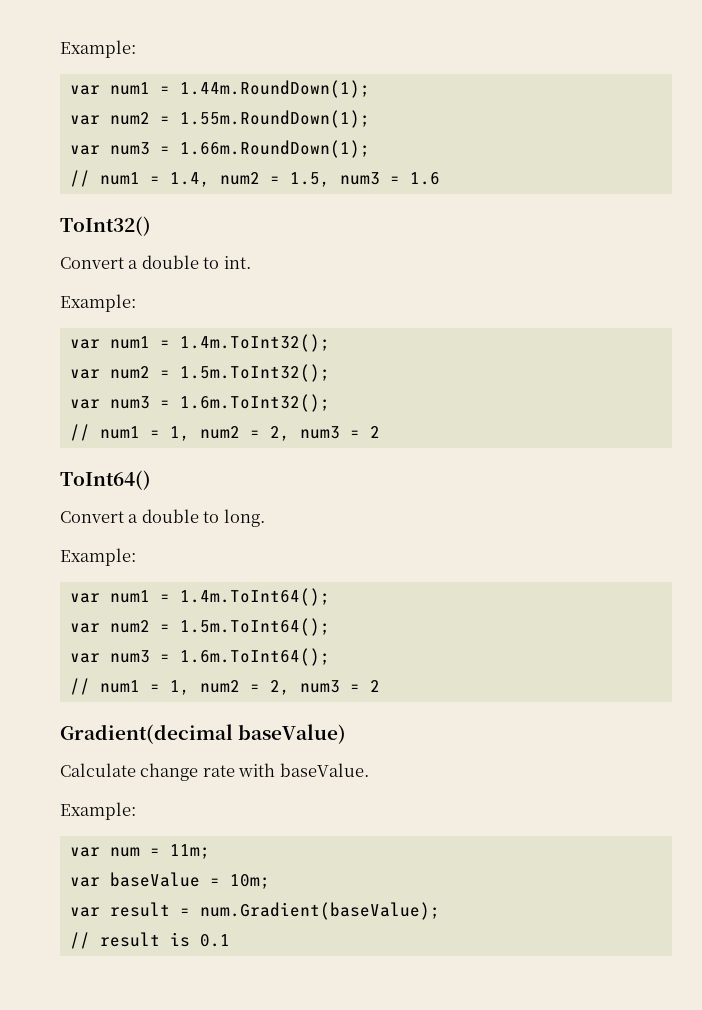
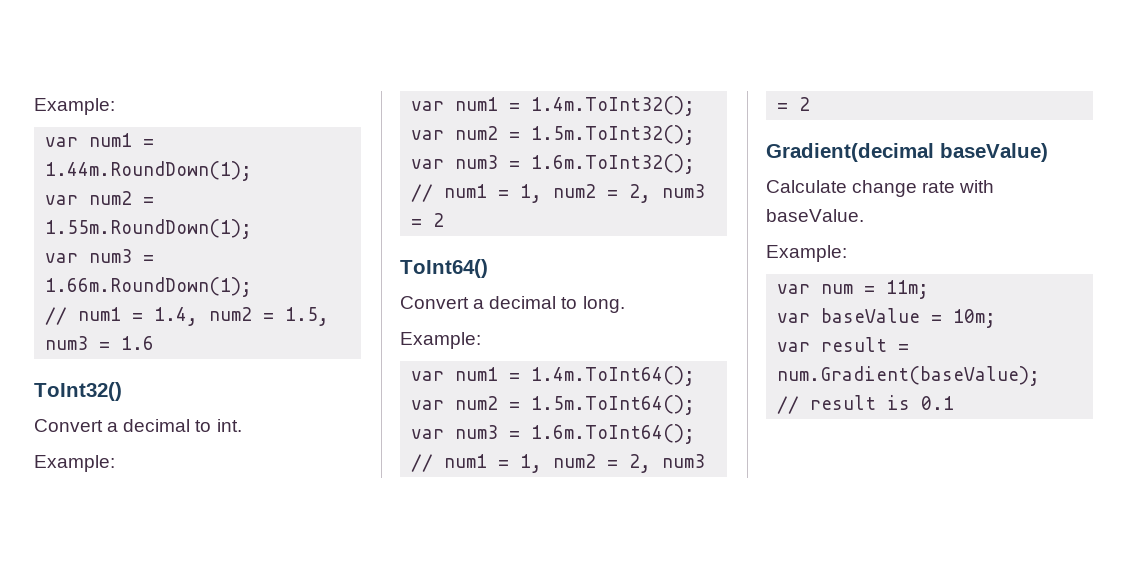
[141,255,199,269] double -> [123,419,191,432] decimal
[141,509,199,523] double -> [489,296,557,309] decimal

